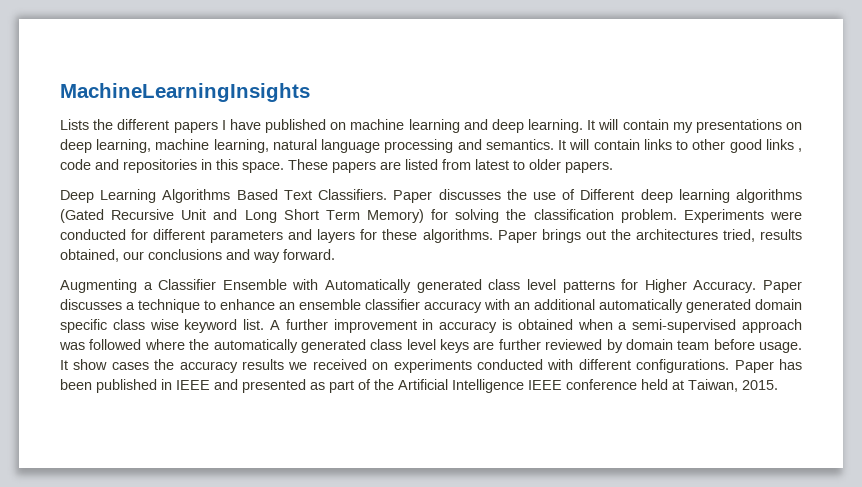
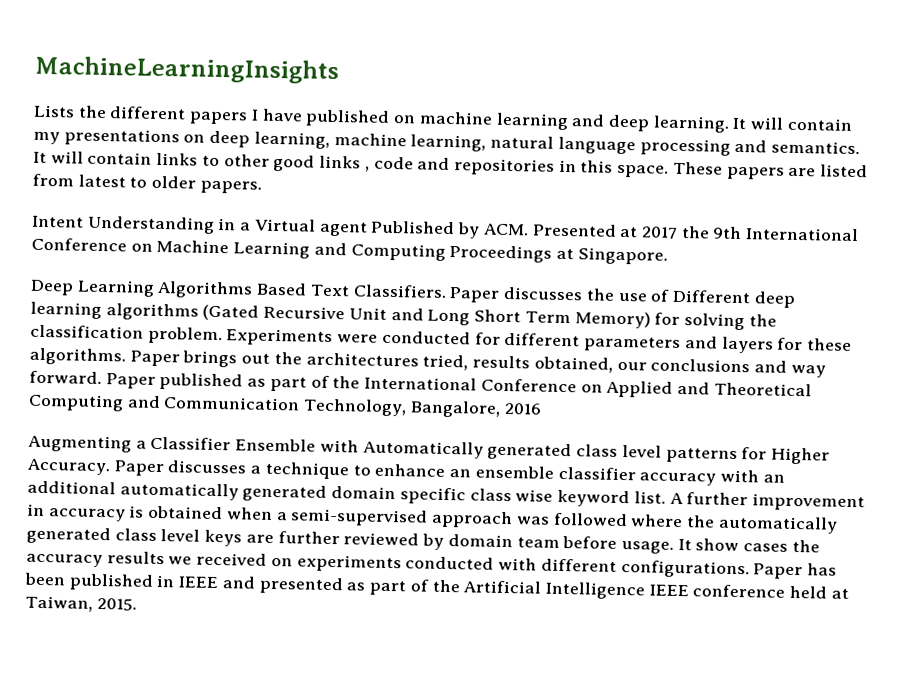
(613, 167) none -> [32,215,860,242] [31,237,668,265] // Intent Understanding in a Virtual agent Published by ACM. Presented at 2017 the 9th International Conference on Machine Learning and Computing Proceedings at Singapore.
(335, 254) none -> [105,373,812,398] [28,393,542,418] Paper published as part of the International Conference on Applied and Theoretical Computing and Communication Technology, Bangalore, 2016

